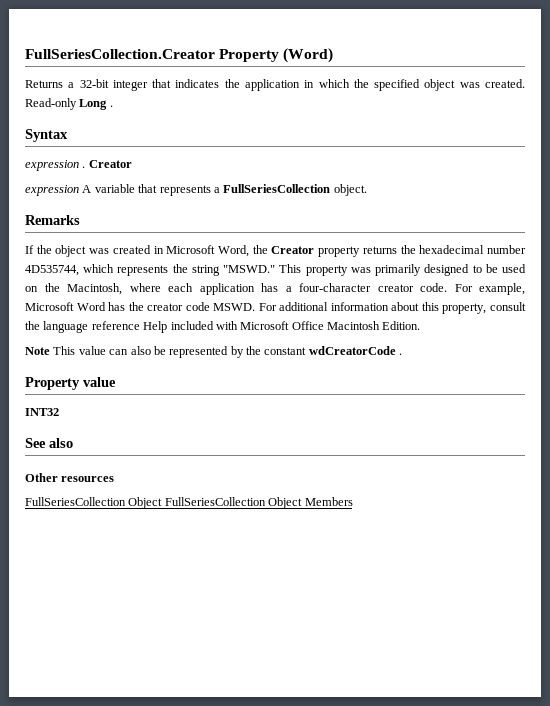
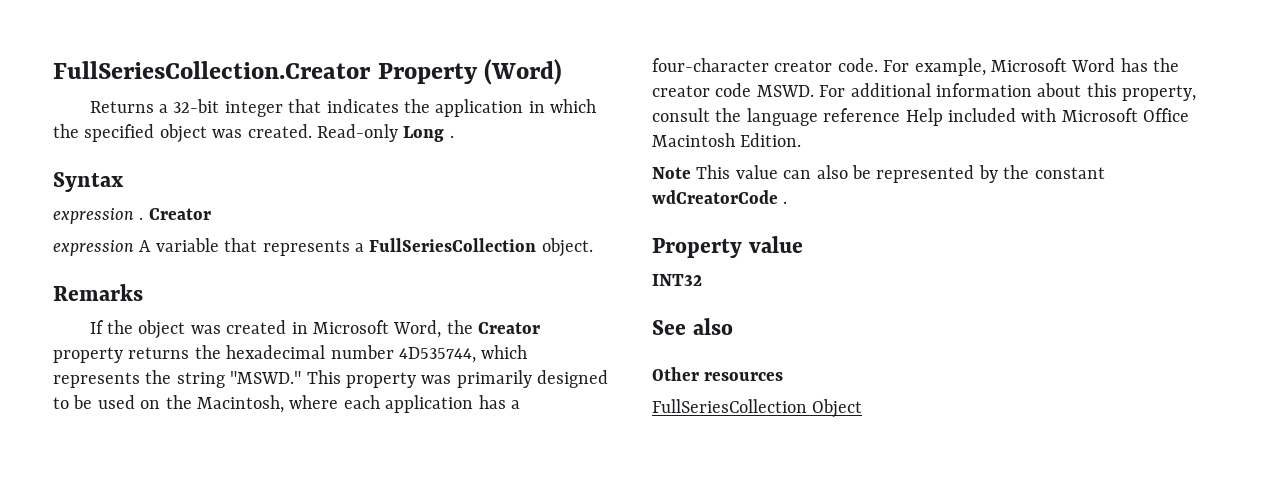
[164,497,353,509] FullSeriesCollection Object Members -> (863, 408) none

